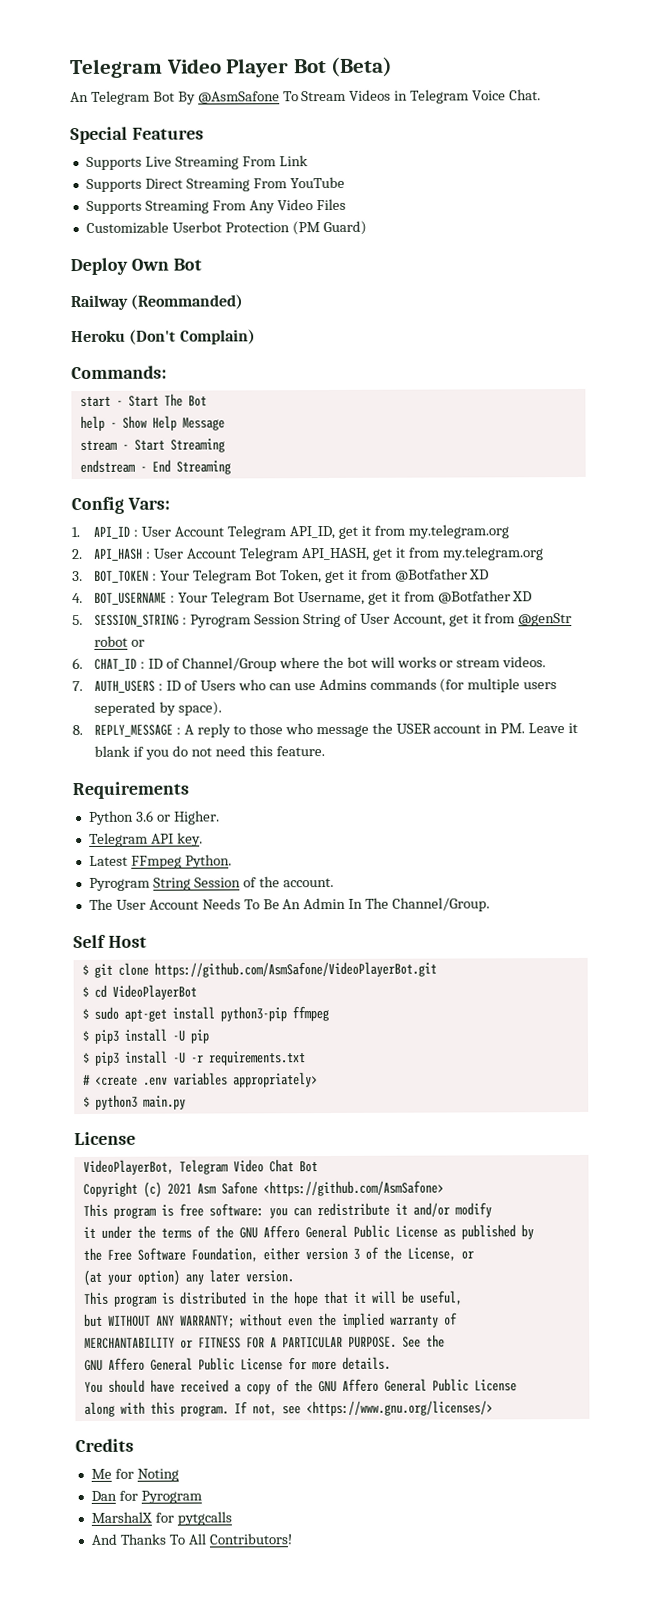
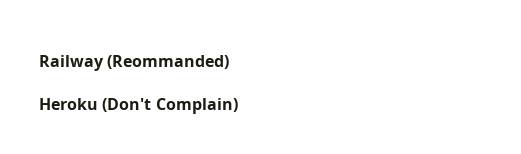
[70,56,394,79] [70,89,542,105] [70,126,204,145] [85,155,308,170] [85,176,345,192] [85,198,346,214] [85,220,367,236] [70,257,202,276] Telegram Video Player Bot (Beta) // An Telegram Bot By @AsmSafone To Stream Videos in Telegram Voice Chat. // Special Features // Supports Live Streaming From Link // Supports Direct Streaming From YouTube // Supports Streaming From Any Video Files // Customizable Userbot Protection (PM Guard) // Deploy Own Bot // -> (39, 63) none
[71,365,167,380] [79,393,207,408] [79,415,225,432] [79,438,225,453] [79,459,231,475] [71,496,170,515] [71,524,509,540] [71,546,544,562] [72,568,490,584] [72,590,533,606] [72,613,573,628] [94,635,146,647] [72,656,547,672] [72,678,558,693] [94,701,223,716] [72,722,579,738] [94,745,325,760] [72,781,189,800] [88,810,220,825] [88,832,203,847] [88,854,232,869] [88,876,334,891] [88,897,491,912] [73,934,147,949] [81,961,437,978] [81,984,197,1000] [81,1006,329,1022] [81,1028,209,1044] [81,1050,306,1066] [82,1072,318,1088] [82,1094,186,1110] [74,1131,136,1146] [82,1159,318,1175] [82,1180,444,1198] [82,1202,492,1219] [82,1224,534,1240] [82,1246,474,1263] [82,1269,294,1286] [82,1290,463,1307] [83,1312,458,1329] [83,1334,445,1349] [83,1356,391,1371] [83,1378,517,1395] [83,1400,493,1417] [75,1438,134,1453] [90,1468,179,1482] [90,1490,202,1504] [90,1511,232,1526] [90,1533,292,1545] // Commands: // start - Start The Bot // help - Show Help Message // stream - Start Streaming // endstream - End Streaming // Config Vars: // 1. API_ID : User Account Telegram API_ID, get it from my.telegram.org // 2. API_HASH : User Account Telegram API_HASH, get it from my.telegram.org // 3. BOT_TOKEN : Your Telegram Bot Token, get it from @Botfather XD // 4. BOT_USERNAME : Your Telegram Bot Username, get it from @Botfather XD // 5. SESSION_STRING : Pyrogram Session String of User Account, get it from @genStr robot or // 6. CHAT_ID : ID of Channel/Group where the bot will works or stream videos. // 7. AUTH_USERS : ID of Users who can use Admins commands (for multiple users seperated by space). // 8. REPLY_MESSAGE : A reply to those who message the USER account in PM. Leave it blank if you do not need this feature. // Requirements // Python 3.6 or Higher. // Telegram API key. // Latest FFmpeg Python. // Pyrogram String Session of the account. // The User Account Needs To Be An Admin In The Channel/Group. // Self Host // $ git clone https://github.com/AsmSafone/VideoPlayerBot.git // $ cd VideoPlayerBot // $ sudo apt-get install python3-pip ffmpeg // $ pip3 install -U pip // $ pip3 install -U -r requirements.txt // # <create .env variables appropriately> // $ python3 main.py // License // VideoPlayerBot, Telegram Video Chat Bot // Copyright (c) 2021 Asm Safone <https://github.com/AsmSafone> // This program is free software: you can redistribute it and/or modify // it under the terms of the GNU Affero General Public License as published by // the Free Software Foundation, either version 3 of the License, or // (at your option) any later version. // This program is distributed in the hope that it will be useful, // but WITHOUT ANY WARRANTY; without even the implied warranty of // MERCHANTABILITY or FITNESS FOR A PARTICULAR PURPOSE. See the // GNU Affero General Public License for more details. // You should have received a copy of the GNU Affero General Public License // along with this program. If not, see <https://www.gnu.org/licenses/> // Credits // Me for Noting // Dan for Pyrogram // MarshalX for pytgcalls // And Thanks To All Contributors! -> (238, 106) none

